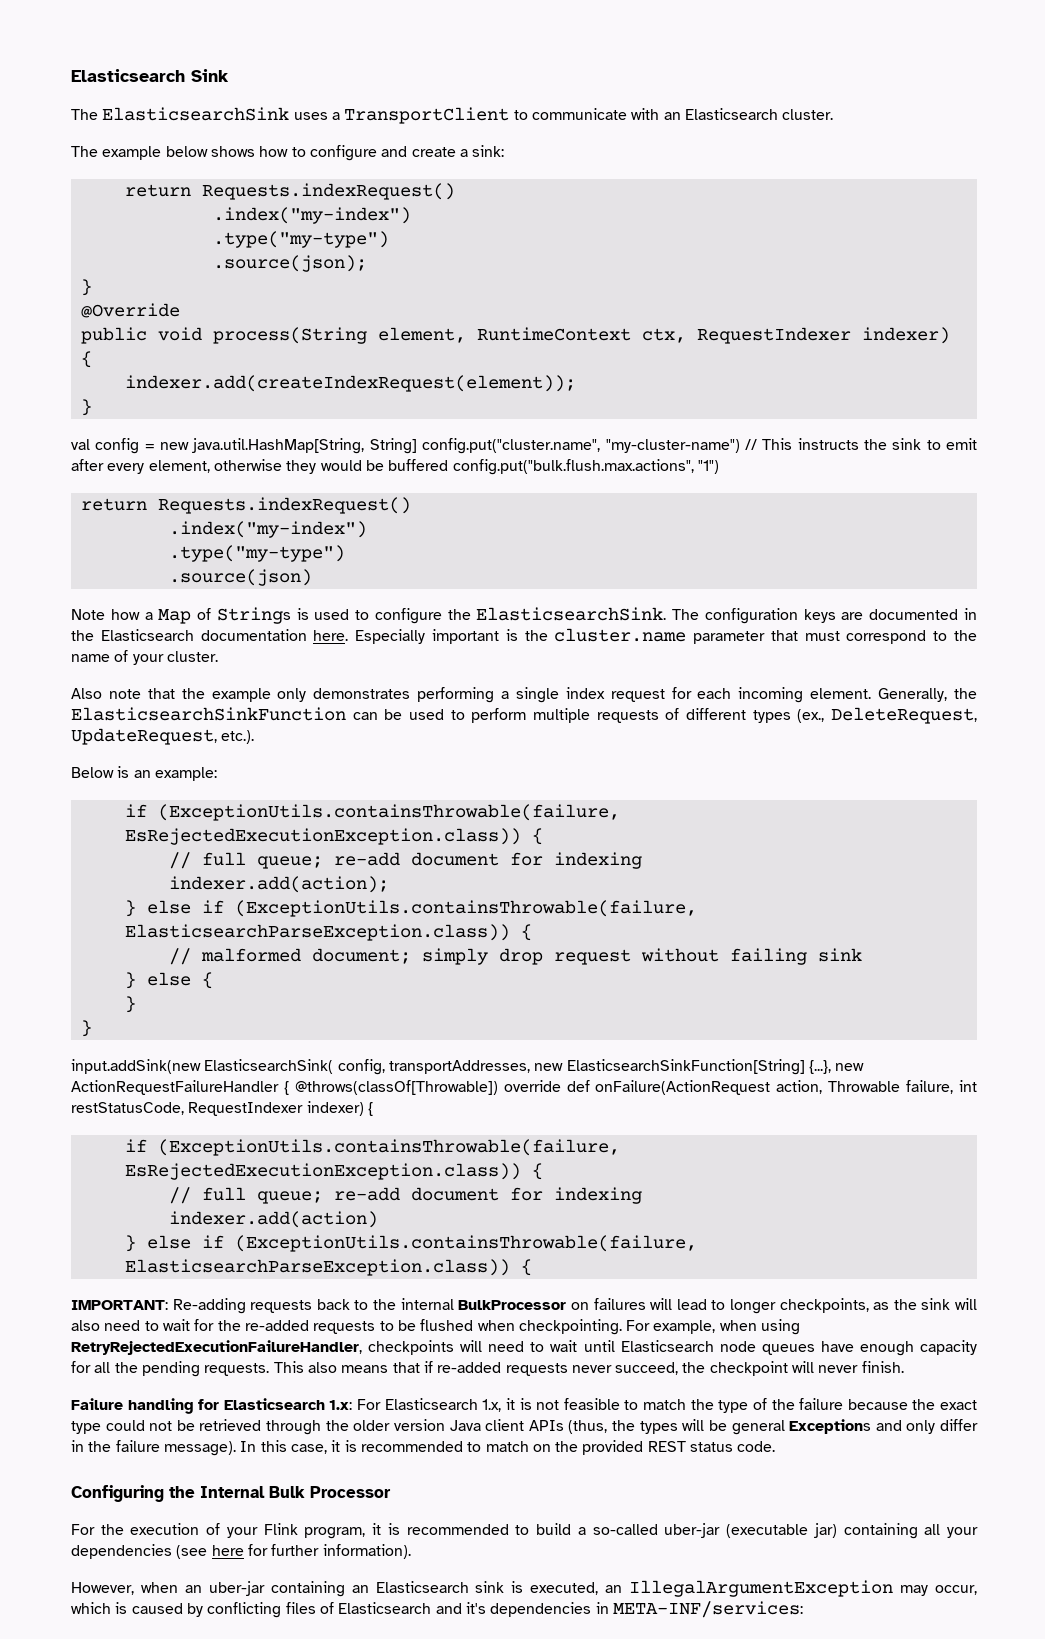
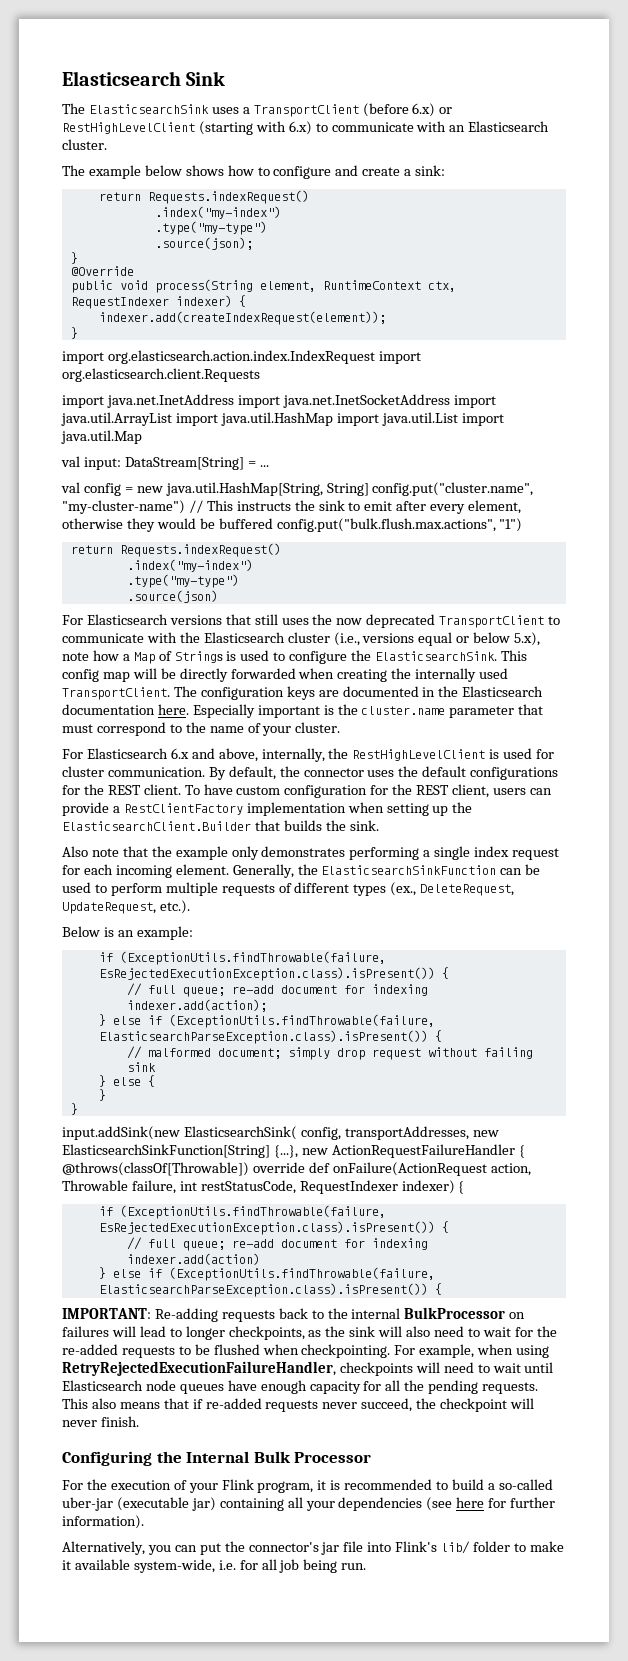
(510, 115) none -> [362,103,453,117] [62,121,312,135] (before 6.x) or RestHighLevelClient (starting with 6.x)
(92, 407) none -> [62,350,421,364] [62,368,260,382] [62,394,496,408] [61,412,504,426] [61,430,142,444] [61,456,269,470] // import org.elasticsearch.action.index.IndexRequest import org.elasticsearch.client.Requests // import java.net.InetAddress import java.net.InetSocketAddress import java.util.ArrayList import java.util.HashMap import java.util.List import java.util.Map // val input: DataStream[String] = ...
[71,609,105,620] Note -> [62,614,561,628] [62,632,541,646] [62,652,89,661] For Elasticsearch versions that still uses the now deprecated TransportClient to communicate with the Elasticsearch cluster (i.e., versions equal or below 5.x), note
(667, 614) none -> [500,650,527,661] [62,668,509,682] [62,687,170,700] This config map will be directly forwarded when creating the internally used TransportClient.
(218, 656) none -> [62,748,555,762] [62,766,559,780] [62,784,552,798] [62,802,473,816] [62,820,379,831] // For Elasticsearch 6.x and above, internally, the RestHighLevelClient is used for cluster communication. By default, the connector uses the default configurations for the REST client. To have custom configuration for the REST client, users can provide a RestClientFactory implementation when setting up the ElasticsearchClient.Builder that builds the sink.
[157,804,620,821] [124,828,521,845] (ExceptionUtils.containsThrowable(failure, EsRejectedExecutionException.class)) -> [119,951,386,965] [98,967,435,981] (ExceptionUtils.findThrowable(failure, EsRejectedExecutionException.class).isPresent())
[234,900,697,917] [124,924,510,941] (ExceptionUtils.containsThrowable(failure, ElasticsearchParseException.class)) -> [168,1014,435,1028] [98,1030,428,1044] (ExceptionUtils.findThrowable(failure, ElasticsearchParseException.class).isPresent())
[157,1139,620,1156] [124,1163,521,1180] (ExceptionUtils.containsThrowable(failure, EsRejectedExecutionException.class)) -> [119,1205,386,1219] [98,1221,435,1235] (ExceptionUtils.findThrowable(failure, EsRejectedExecutionException.class).isPresent())
[234,1235,697,1252] [124,1259,510,1276] (ExceptionUtils.containsThrowable(failure, ElasticsearchParseException.class)) -> [168,1267,435,1281] [98,1283,428,1297] (ExceptionUtils.findThrowable(failure, ElasticsearchParseException.class).isPresent())
[71,1398,977,1414] [71,1419,978,1435] [71,1440,776,1456] // Failure handling for Elasticsearch 1.x: For Elasticsearch 1.x, it is not feasible to match the type of the failure because the exact type could not be retrieved through the older version Java client APIs (thus, the types will be general Exceptions and only differ in the failure message). In this case, it is recommended to match on the provided REST status code. -> (139, 1421) none
[71,1580,977,1597] [71,1601,803,1618] However, when an uber-jar containing an Elasticsearch sink is executed, an IllegalArgumentException may occur, which is caused by conflicting files of Elasticsearch and it's dependencies in META-INF/services: -> [62,1541,564,1555] [62,1559,367,1573] Alternatively, you can put the connector's jar file into Flink's lib/ folder to make it available system-wide, i.e. for all job being run.

